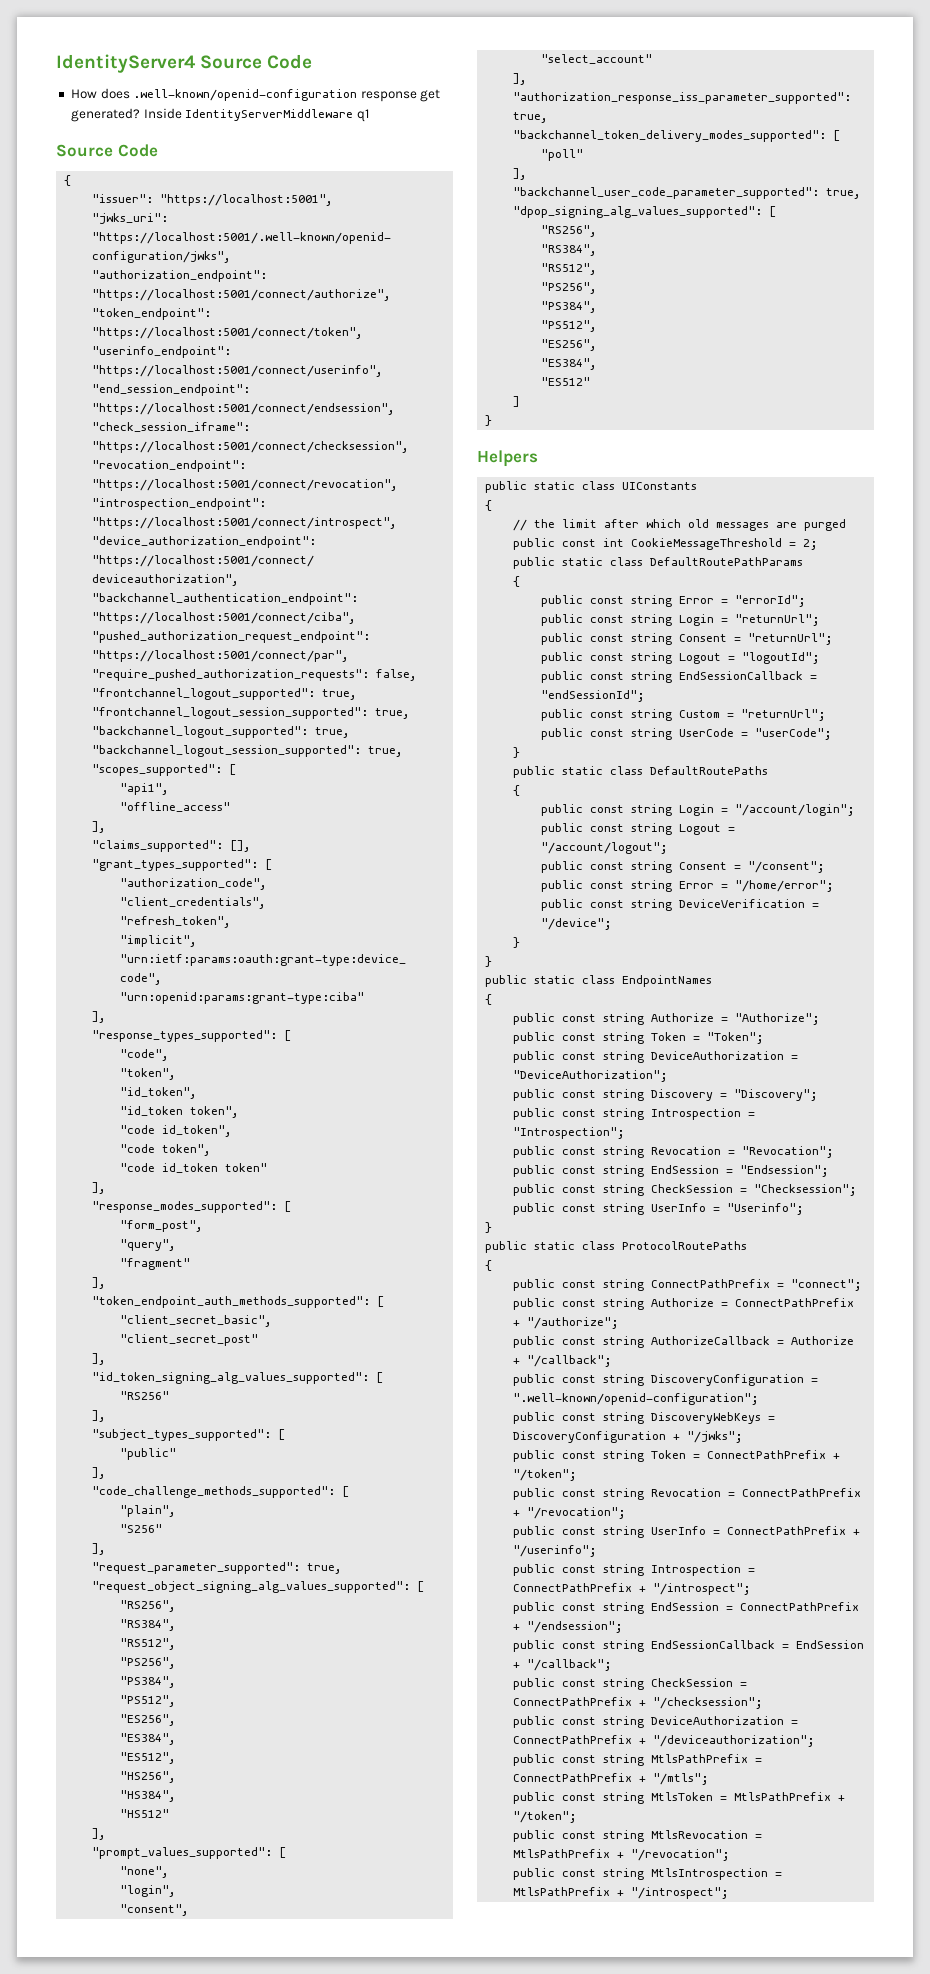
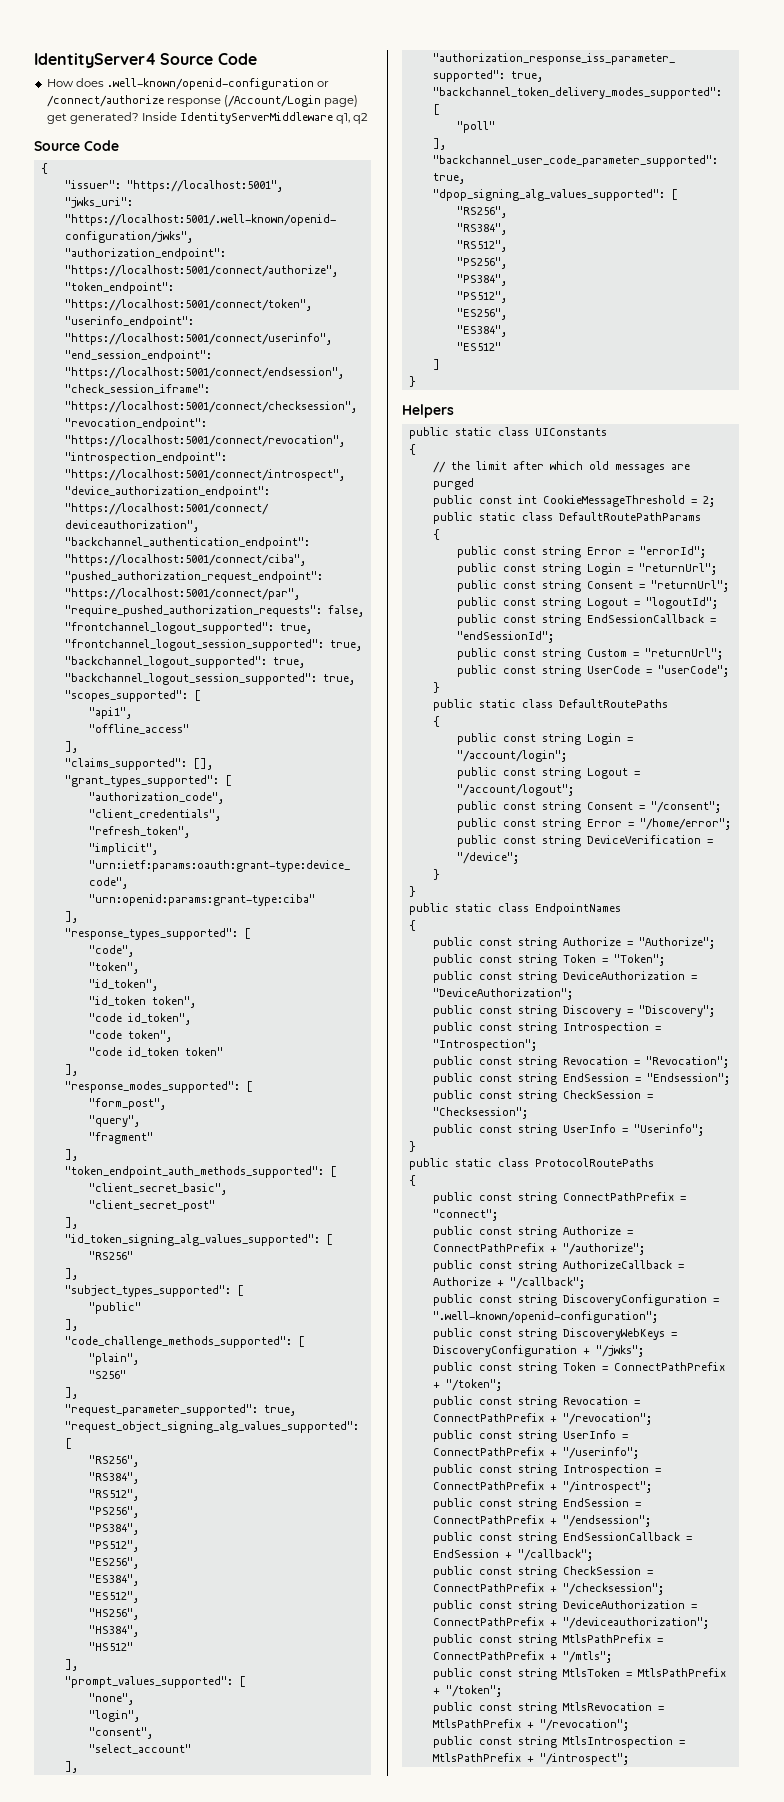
[360,91,417,102] response -> [316,81,329,87] [46,95,358,107] or /connect/authorize response (/Account/Login page)
[356,109,369,122] q1 -> [336,113,369,124] q1, q2

